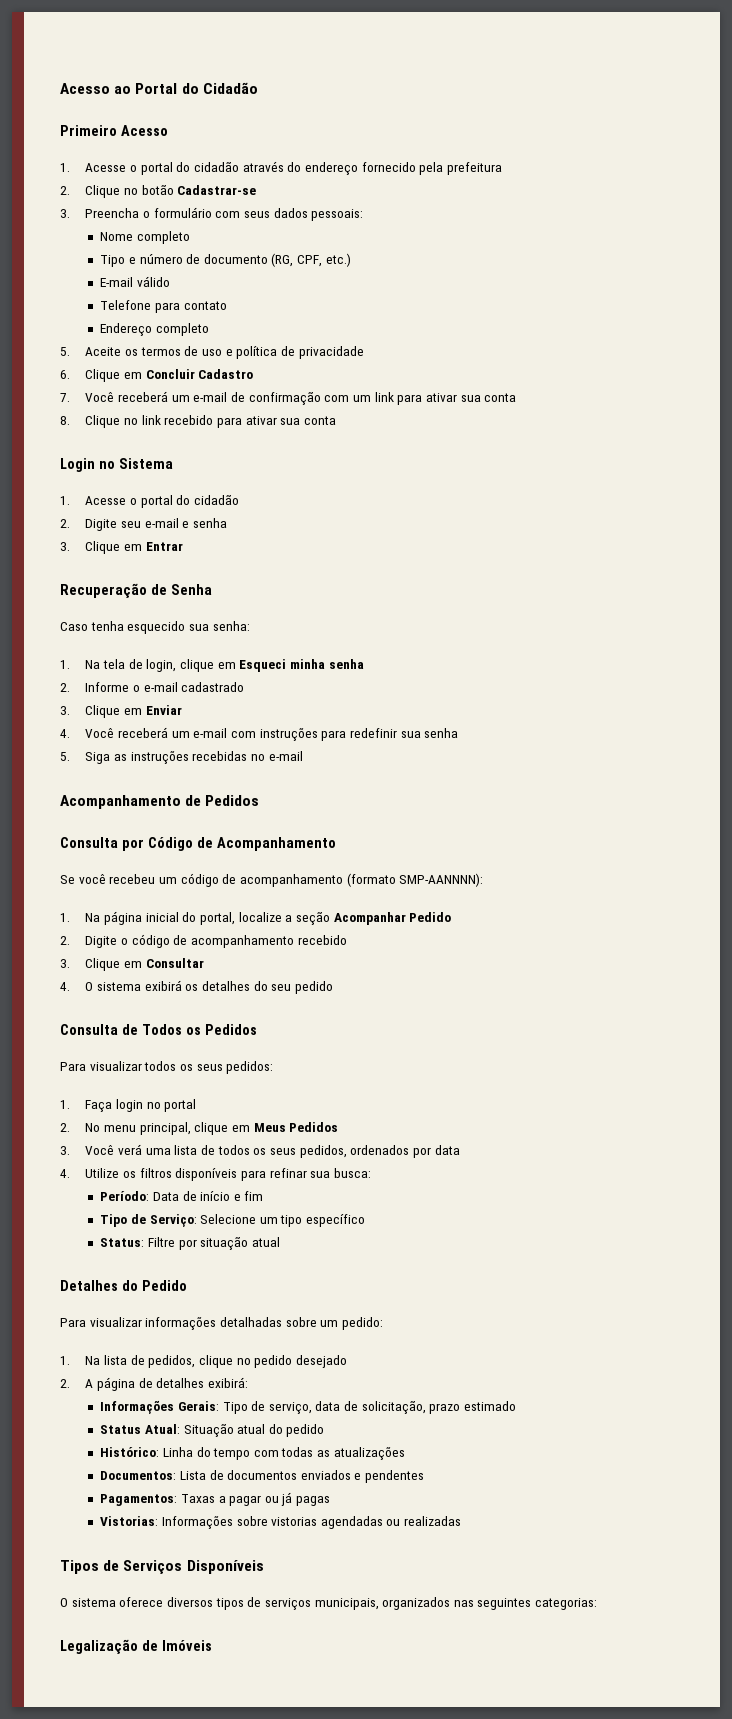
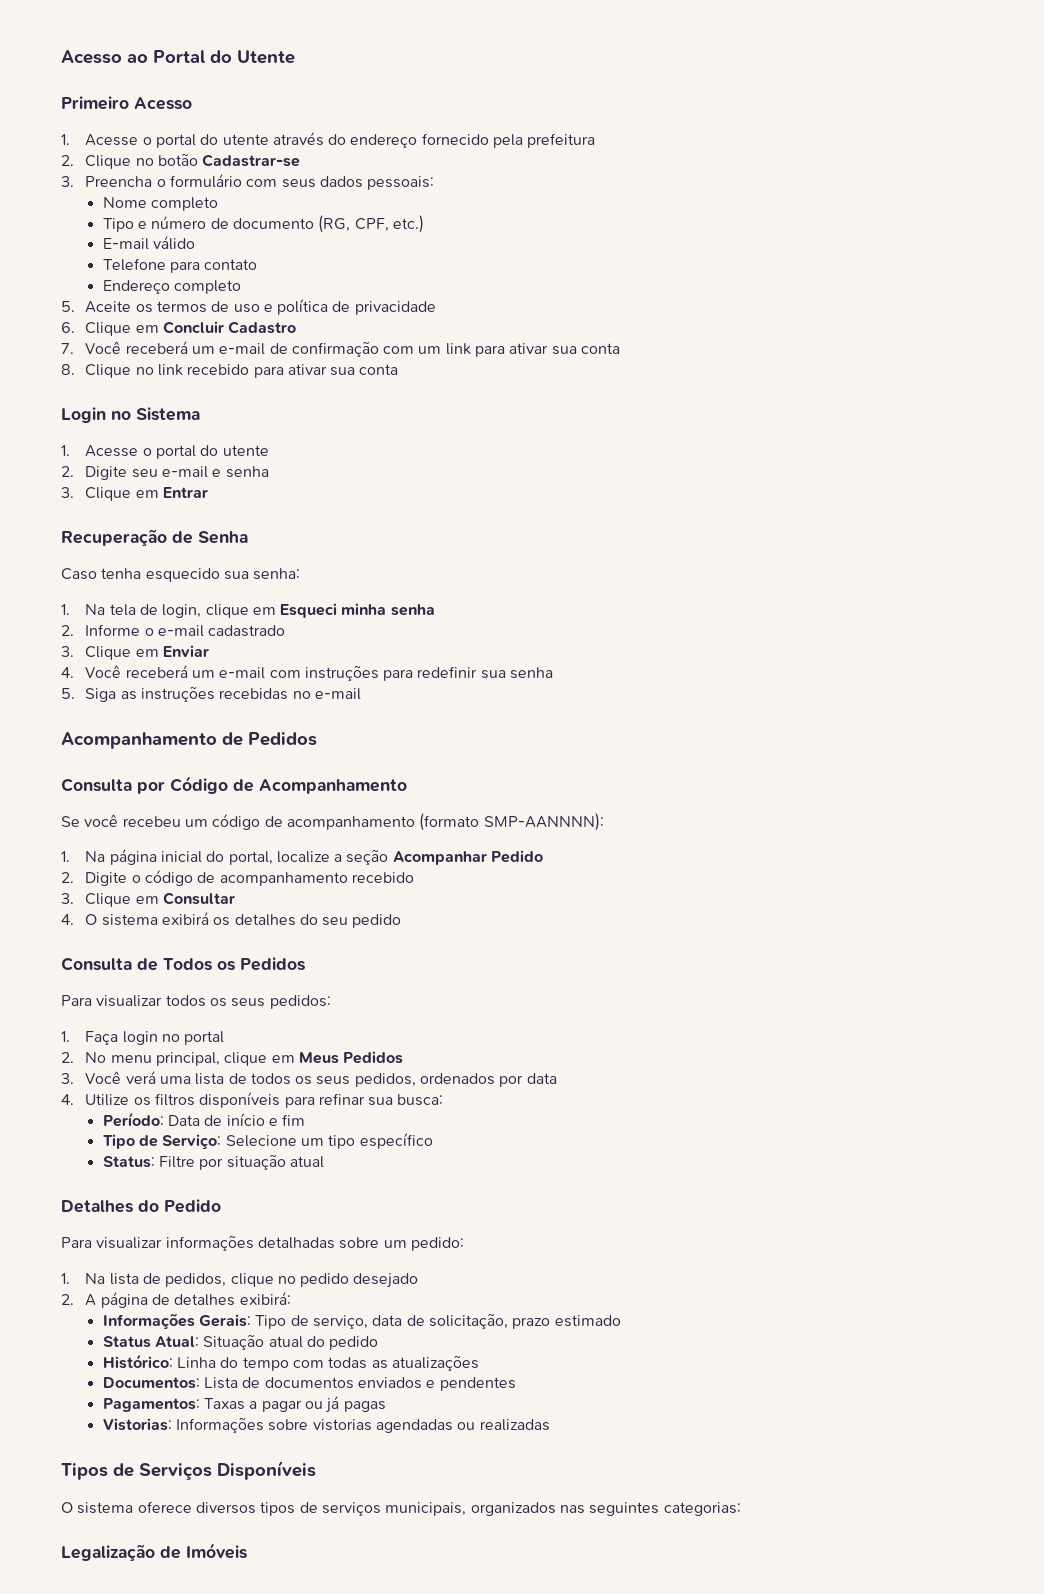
[202,82,258,94] Cidadão -> [237,50,295,64] Utente
[193,161,239,172] cidadão -> [222,134,269,145] utente
[193,494,239,505] cidadão -> [222,445,269,456] utente

